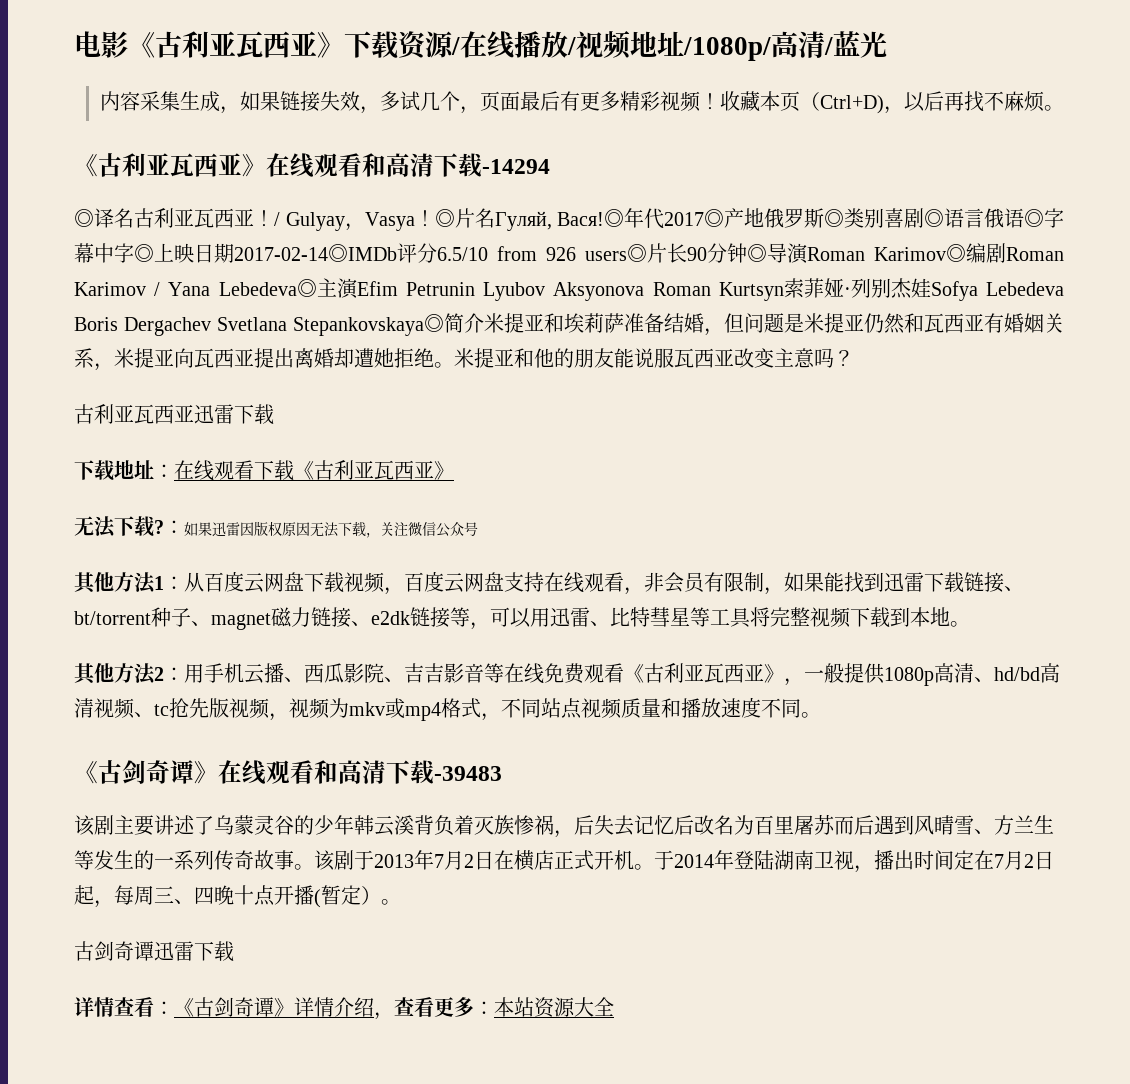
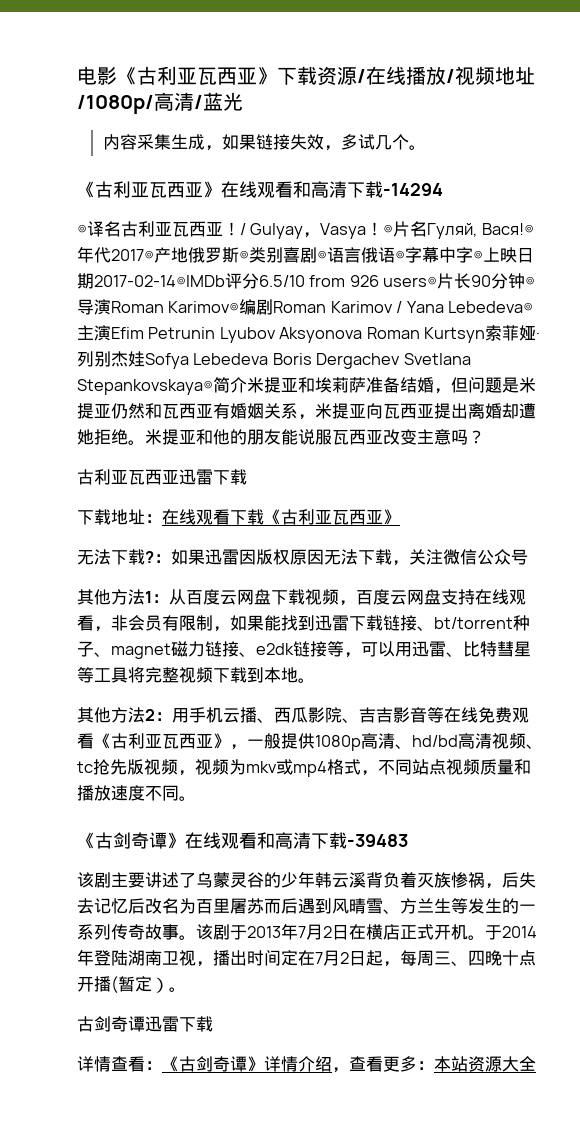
[459,91,1044,114] ，页面最后有更多精彩视频！收藏本页（Ctrl+D)，以后再找不麻烦 -> (409, 142) none

